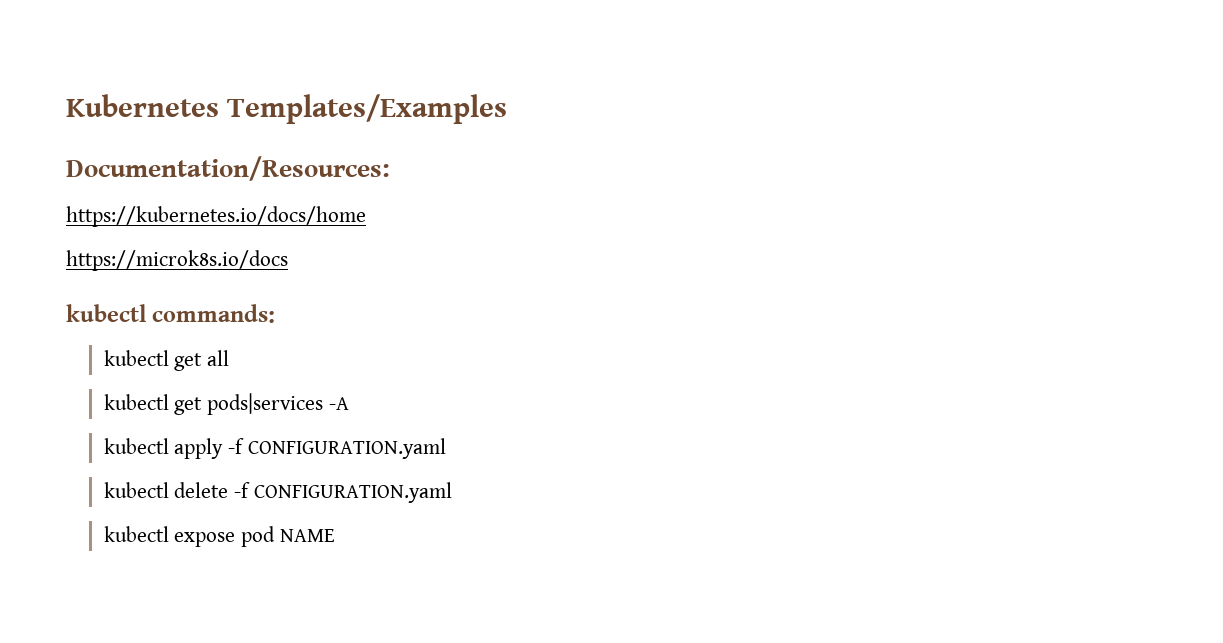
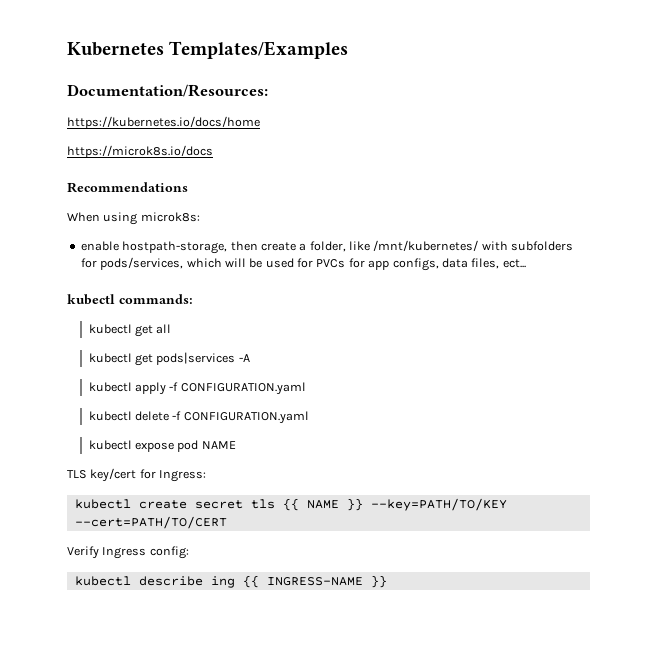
(288, 260) none -> [67,182,188,193] [67,212,200,225] [80,240,574,254] [80,257,526,271] // Recommendations // When using microk8s: // enable hostpath-storage, then create a folder, like /mnt/kubernetes/ with subfolders for pods/services, which will be used for PVCs for app configs, data files, ect...
(335, 535) none -> [67,468,207,482] [74,498,507,511] [74,516,227,529] [67,546,189,559] [74,575,387,588] // TLS key/cert for Ingress: // kubectl create secret tls {{ NAME }} --key=PATH/TO/KEY --cert=PATH/TO/CERT // Verify Ingress config: // kubectl describe ing {{ INGRESS-NAME }}

